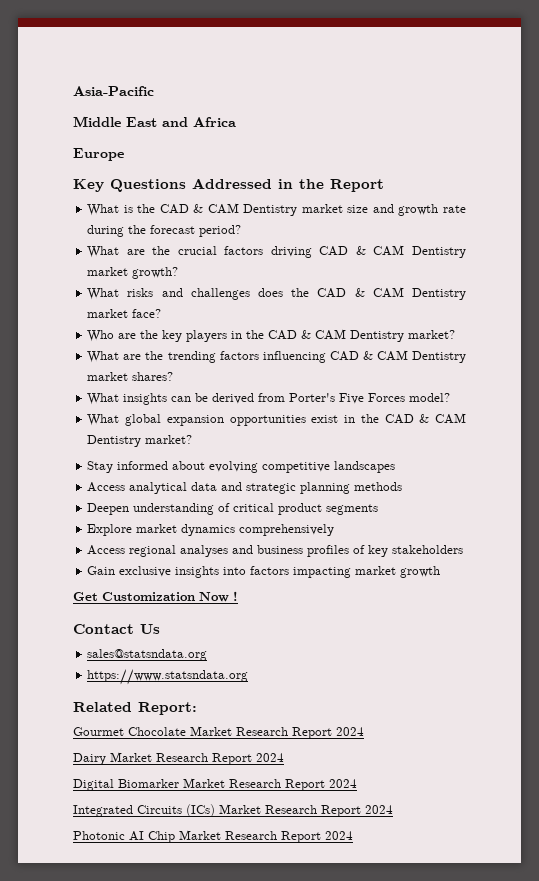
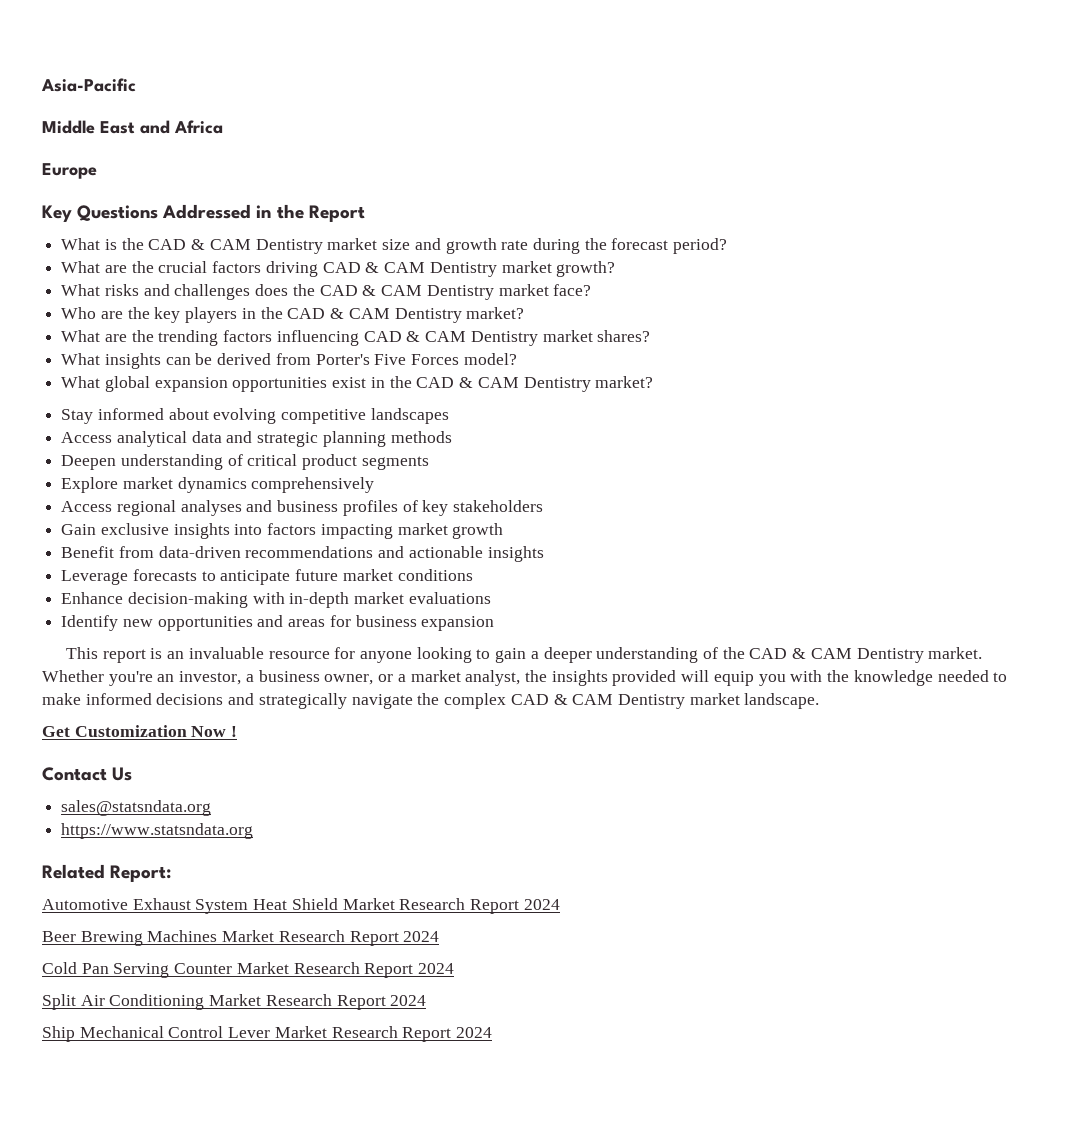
(441, 572) none -> [61,546,544,562] [61,569,473,585] [61,592,491,608] [61,615,495,631] [65,647,983,663] [42,670,1008,686] [42,693,820,709] // Benefit from data-driven recommendations and actionable insights // Leverage forecasts to anticipate future market conditions // Enhance decision-making with in-depth market evaluations // Identify new opportunities and areas for business expansion // This report is an invaluable resource for anyone looking to gain a deeper understanding of the CAD & CAM Dentistry market. Whether you're an investor, a business owner, or a market analyst, the insights provided will equip you with the knowledge needed to make informed decisions and strategically navigate the complex CAD & CAM Dentistry market landscape.
[73,726,364,739] [73,752,284,765] [73,778,357,791] [73,804,393,817] [73,831,175,843] Gourmet Chocolate Market Research Report 2024 // Dairy Market Research Report 2024 // Digital Biomarker Market Research Report 2024 // Integrated Circuits (ICs) Market Research Report 2024 // Photonic AI Chip -> [42,898,560,914] [42,930,440,946] [42,962,455,978] [42,994,427,1010] [42,1026,271,1042] Automotive Exhaust System Heat Shield Market Research Report 2024 // Beer Brewing Machines Market Research Report 2024 // Cold Pan Serving Counter Market Research Report 2024 // Split Air Conditioning Market Research Report 2024 // Ship Mechanical Control Lever

